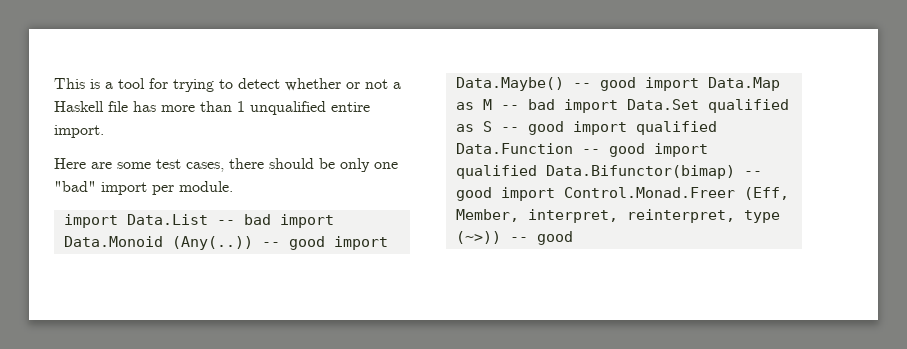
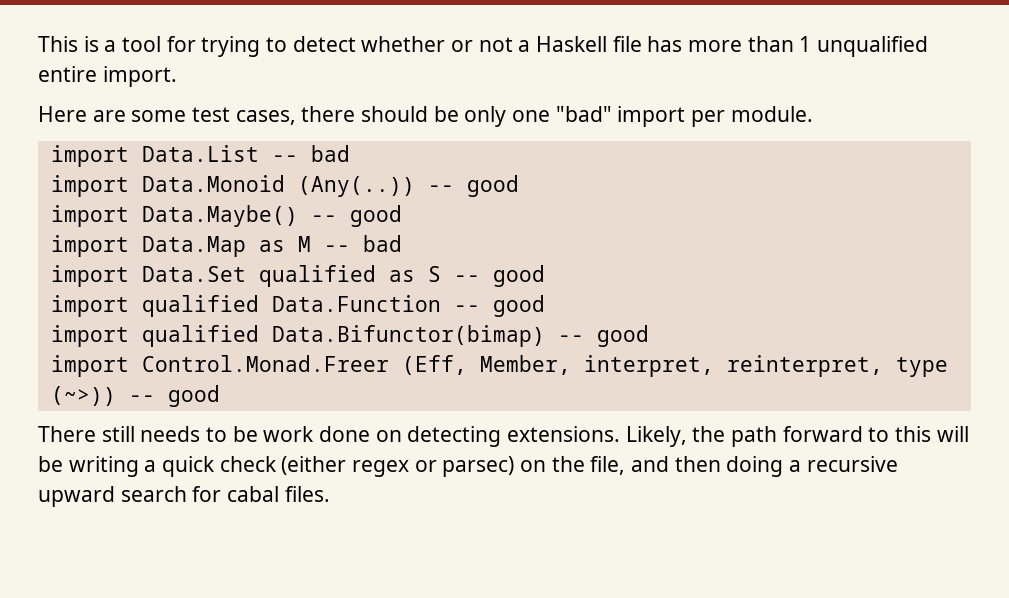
(271, 219) none -> (350, 153) //
(325, 243) none -> (519, 186) //
(636, 84) none -> (402, 216) //
(555, 104) none -> (402, 243) //
(564, 128) none -> (545, 276) //
(645, 150) none -> (545, 306) //
(492, 194) none -> (649, 336) //
(573, 238) none -> [38,426,969,447] [38,456,898,477] [38,486,330,507] // There still needs to be work done on detecting extensions. Likely, the path forward to this will be writing a quick check (either regex or parsec) on the file, and then doing a recursive upward search for cabal files.

